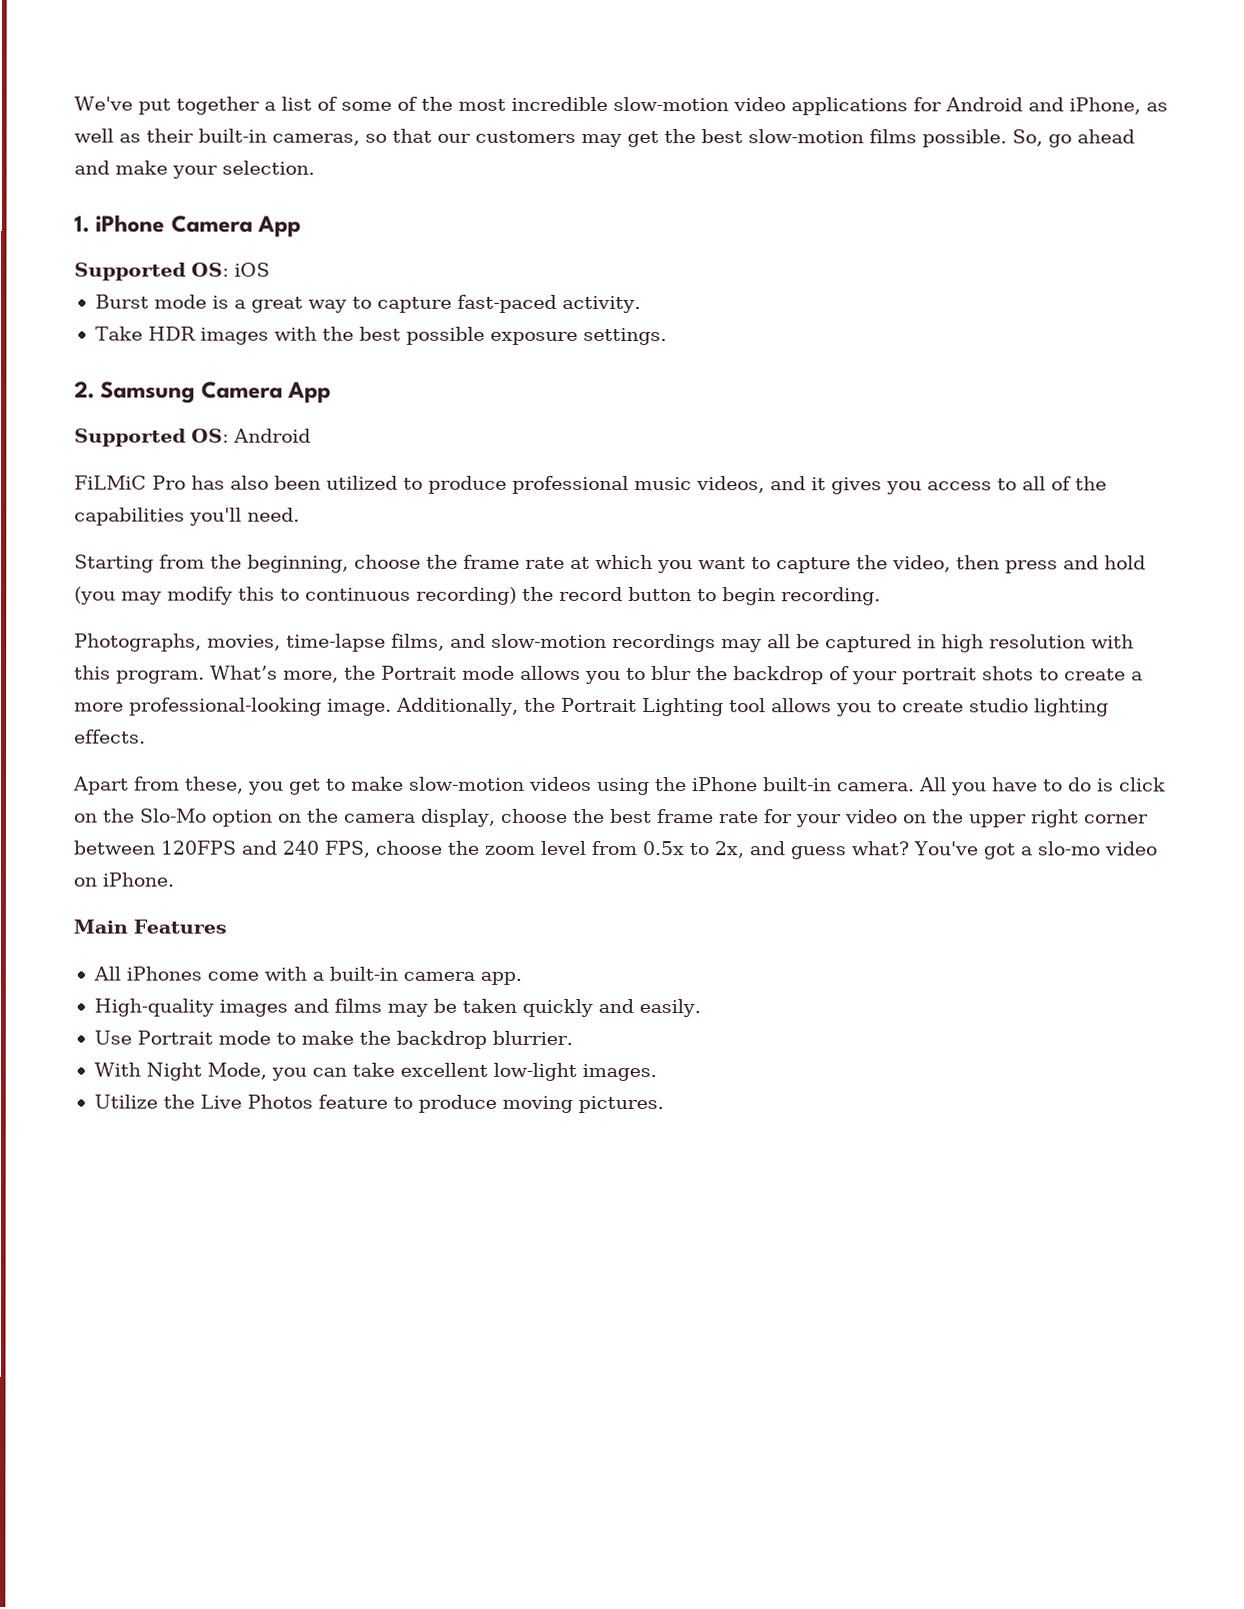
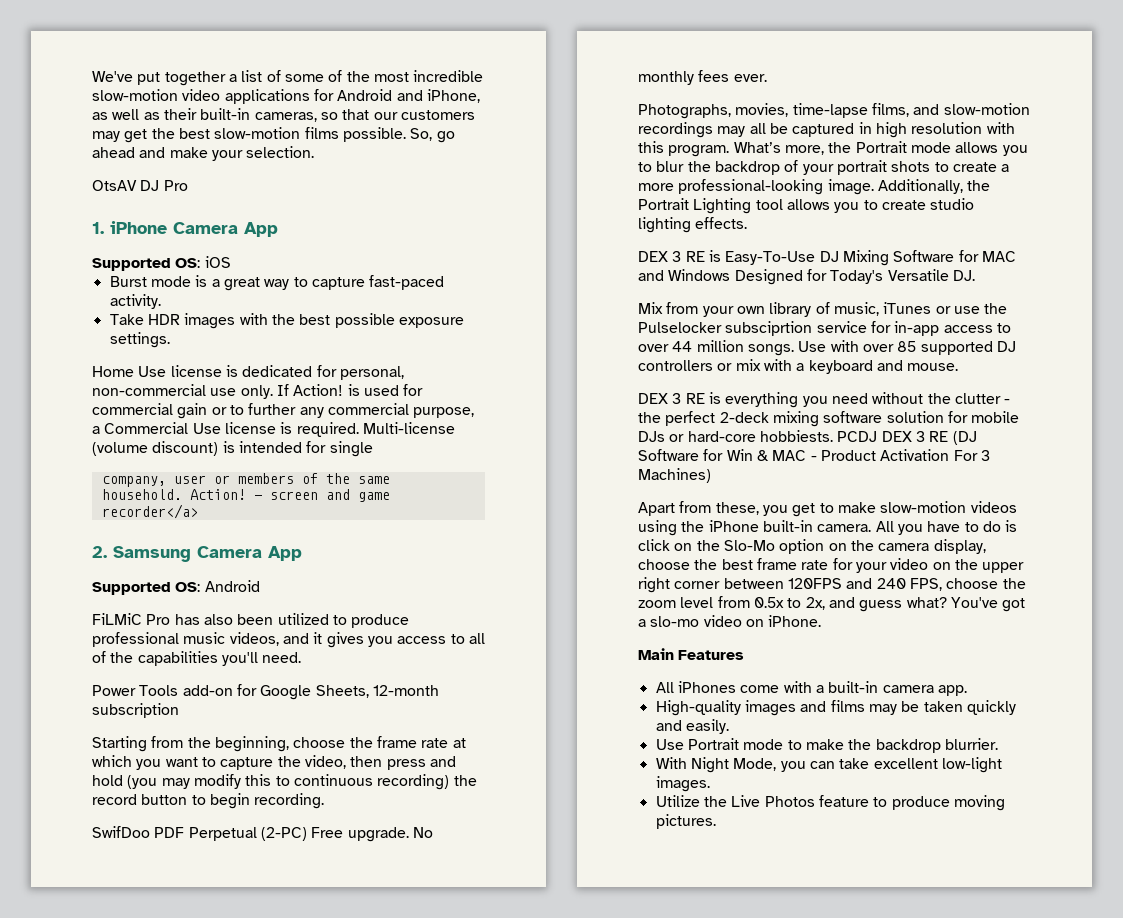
(315, 167) none -> [92,180,188,191] // OtsAV DJ Pro
(667, 336) none -> [92,365,404,380] [92,384,424,399] [92,403,475,419] [92,422,455,437] [92,441,373,457] [101,473,390,487] [101,489,390,502] [101,504,198,519] // Home Use license is dedicated for personal, non-commercial use only. If Action! is used for commercial gain or to further any commercial purpose, a Commercial Use license is required. Multi-license (volume discount) is intended for single // company, user or members of the same household. Action! - screen and game recorder</a>
(300, 514) none -> [92,684,439,700] [92,703,179,718] // Power Tools add-on for Google Sheets, 12-month subscription
(881, 596) none -> [92,826,433,842] [638,70,767,85] // SwifDoo PDF Perpetual (2-PC) Free upgrade. No monthly fees ever.
(146, 736) none -> [638,250,1016,266] [638,269,975,285] [638,302,1008,317] [638,321,1011,336] [638,340,1016,356] [638,359,959,374] [638,392,1011,408] [638,411,1020,427] [638,430,977,445] [638,449,990,461] [638,468,711,483] // DEX 3 RE is Easy-To-Use DJ Mixing Software for MAC and Windows Designed for Today's Versatile DJ. // Mix from your own library of music, iTunes or use the Pulselocker subsciprtion service for in-app access to over 44 million songs. Use with over 85 supported DJ controllers or mix with a keyboard and mouse. // DEX 3 RE is everything you need without the clutter - the perfect 2-deck mixing software solution for mobile DJs or hard-core hobbiests. PCDJ DEX 3 RE (DJ Software for Win & MAC - Product Activation For 3 Machines)

